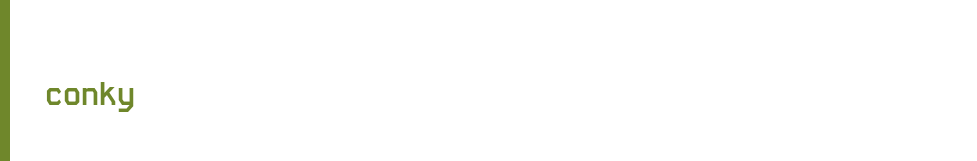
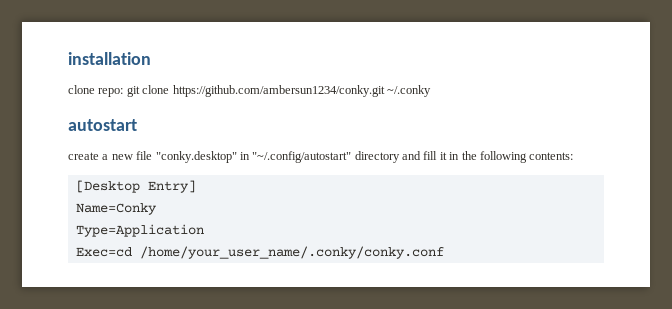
[45,82,135,112] conky -> [68,52,151,65] [68,85,431,97] [68,119,137,131] [68,151,574,163] [75,180,196,193] [75,203,157,215] [75,224,204,237] [75,246,444,259] installation // clone repo: git clone https://github.com/ambersun1234/conky.git ~/.conky // autostart // create a new file "conky.desktop" in "~/.config/autostart" directory and fill it in the following contents: // [Desktop Entry] // Name=Conky // Type=Application // Exec=cd /home/your_user_name/.conky/conky.conf

